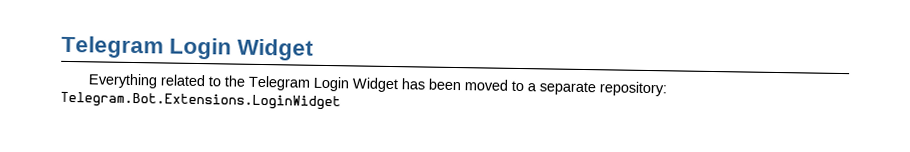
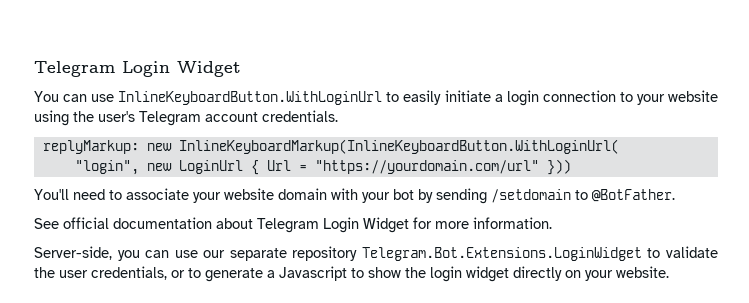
[87,73,667,97] [60,91,341,111] Everything related to the Telegram Login Widget has been moved to a separate repository: Telegram.Bot.Extensions.LoginWidget -> [34,90,718,106] [34,110,338,126] [42,139,619,154] [74,159,571,175] [34,188,675,204] [34,217,552,233] [34,246,718,261] [34,266,669,282] You can use InlineKeyboardButton.WithLoginUrl to easily initiate a login connection to your website using the user's Telegram account credentials. // replyMarkup: new InlineKeyboardMarkup(InlineKeyboardButton.WithLoginUrl( // "login", new LoginUrl { Url = "https://yourdomain.com/url" })) // You'll need to associate your website domain with your bot by sending /setdomain to @BotFather. // See official documentation about Telegram Login Widget for more information. // Server-side, you can use our separate repository Telegram.Bot.Extensions.LoginWidget to validate the user credentials, or to generate a Javascript to show the login widget directly on your website.

